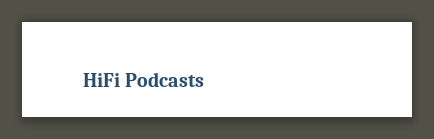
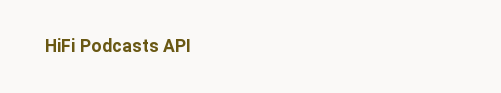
(205, 79) none -> [163,39,192,52] API

